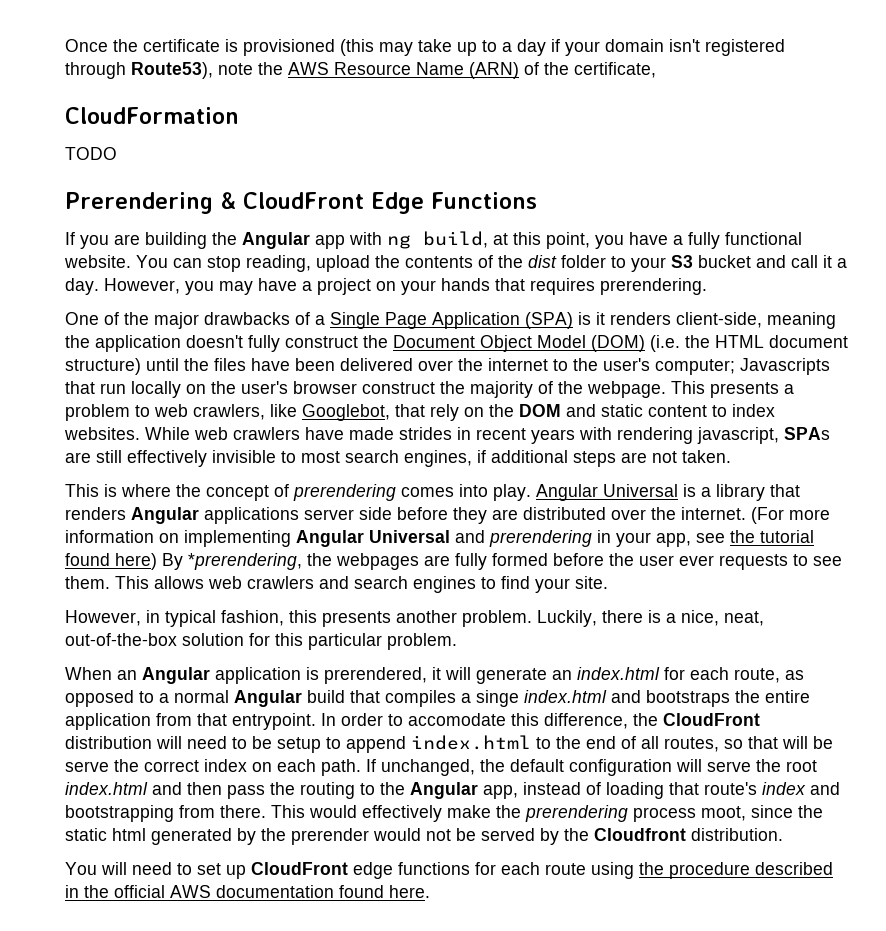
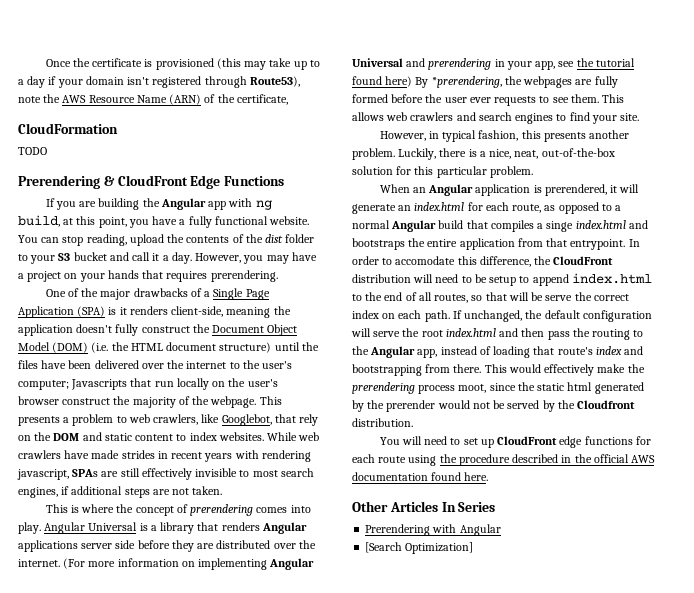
(430, 891) none -> [352,501,496,512] [365,524,501,536] [365,542,474,554] // Other Articles In Series // Prerendering with Angular // [Search Optimization]

